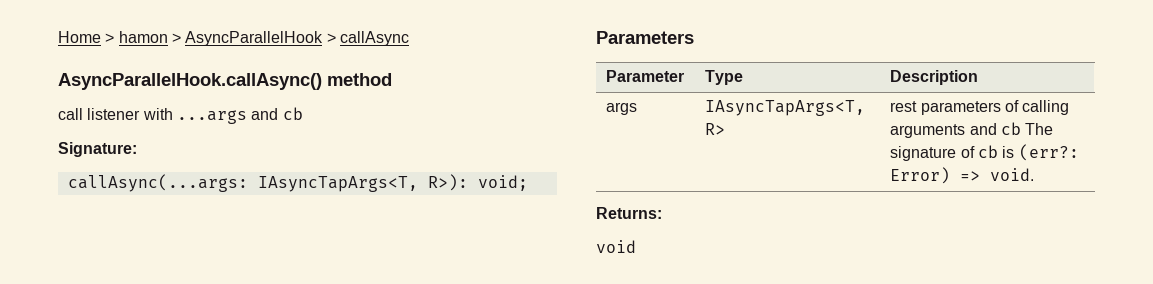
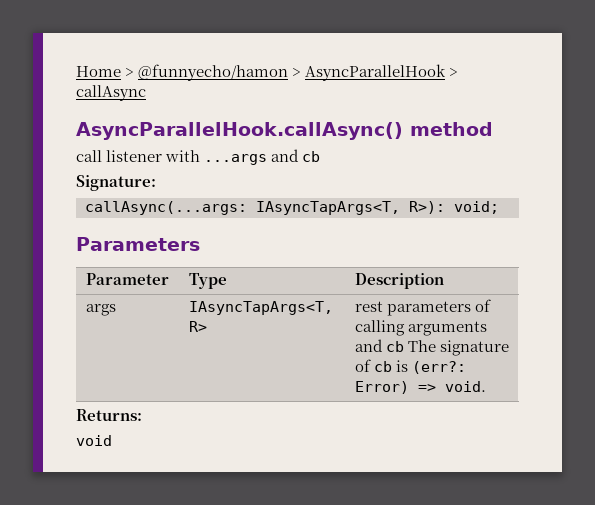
[118,31,168,43] hamon -> [138,64,289,81] @funnyecho/hamon

